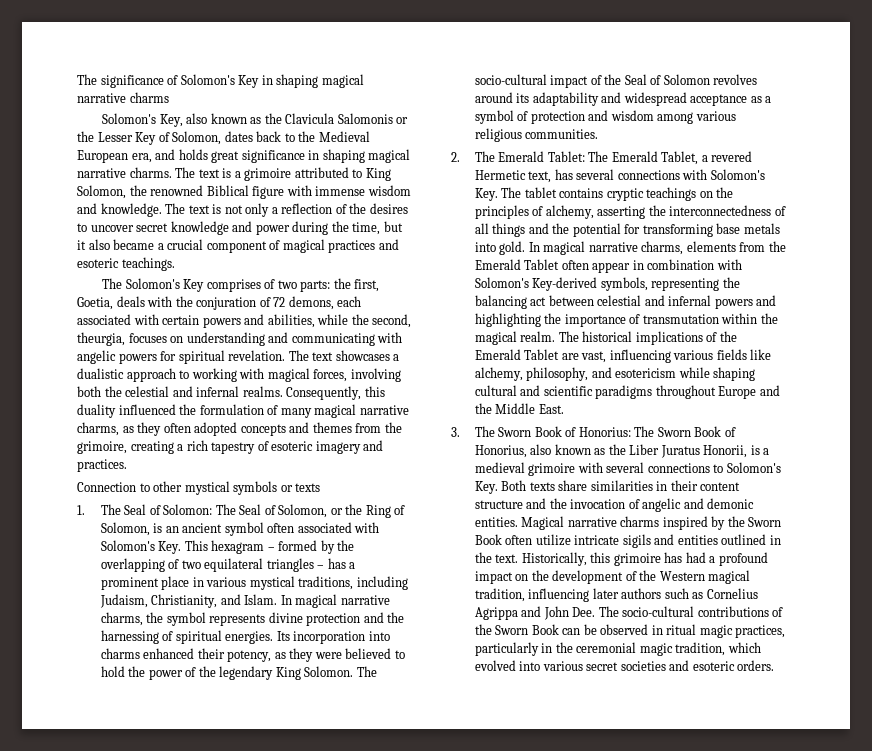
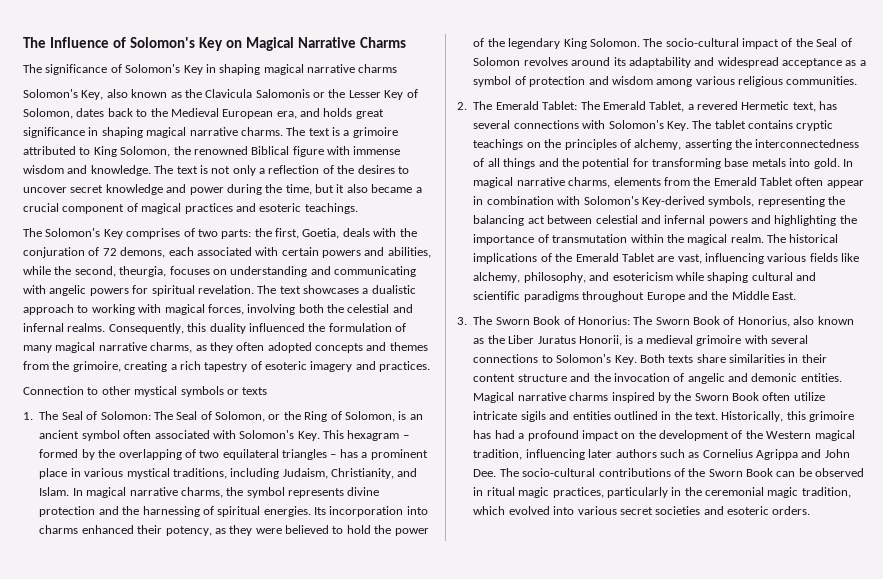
[77,74,97,85] The -> [23,37,407,51] [23,64,42,73] The Influence of Solomon's Key on Magical Narrative Charms // The

